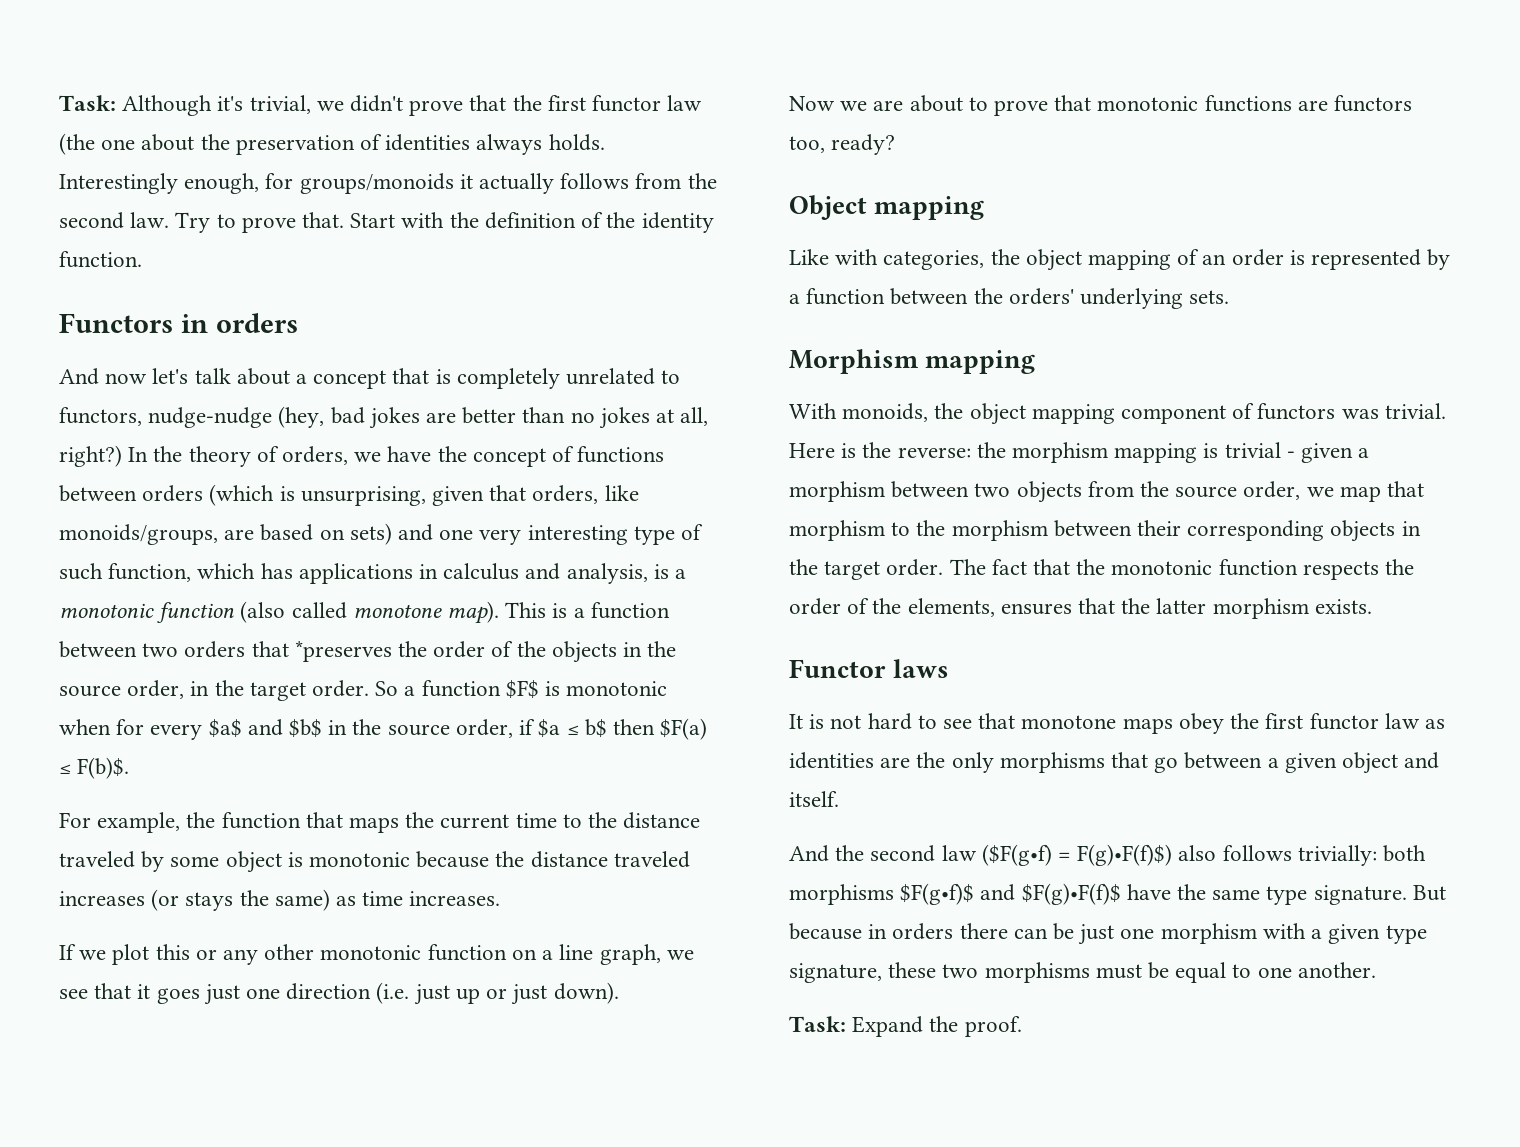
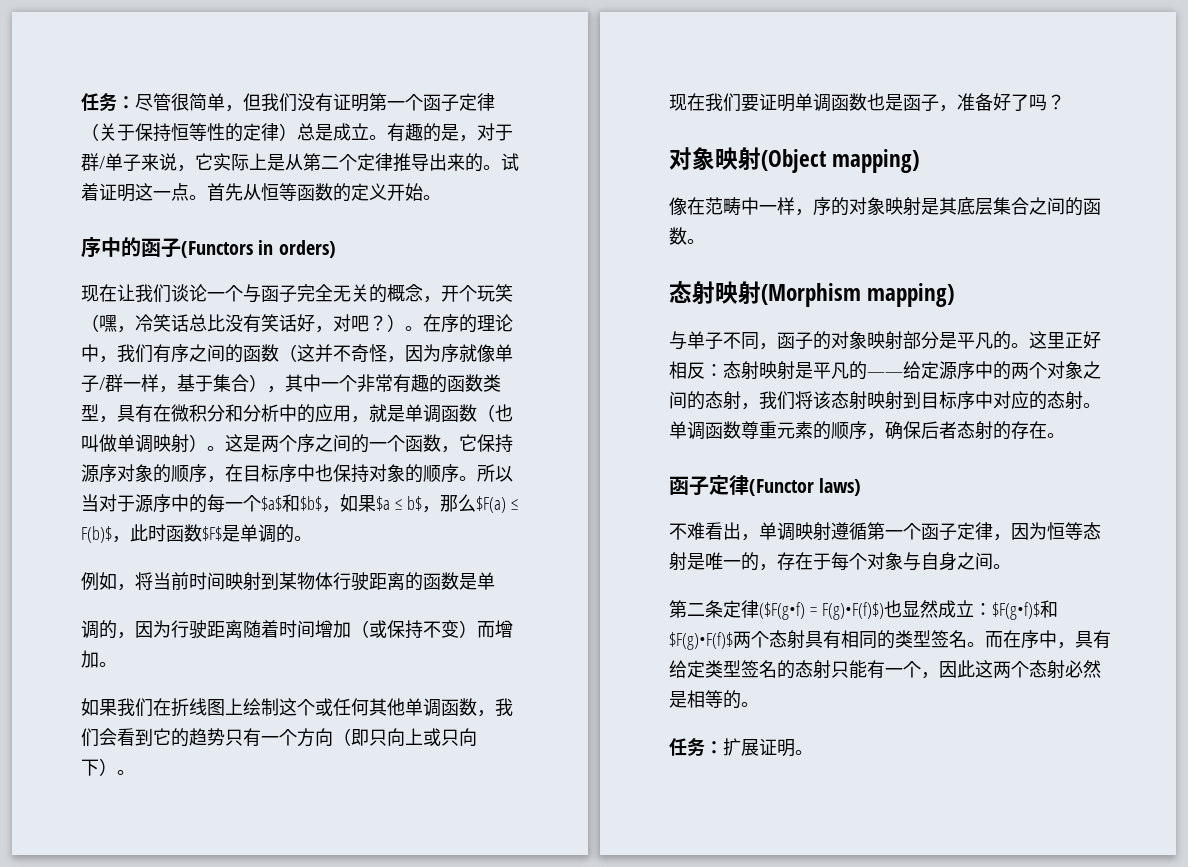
[59,95,703,116] [59,133,605,155] [59,173,717,194] [59,212,714,233] [59,251,142,268] [59,313,298,333] [59,368,681,389] [59,406,709,429] [59,445,665,467] [59,484,639,506] [59,523,704,545] [59,563,687,584] [59,601,670,624] [59,640,677,663] [59,680,668,701] [59,719,536,740] Task: Although it's trivial, we didn't prove that the first functor law (the one about the preservation of identities always holds. Interestingly enough, for groups/monoids it actually follows from the second law. Try to prove that. Start with the definition of the identity function. // Functors in orders // And now let's talk about a concept that is completely unrelated to functors, nudge-nudge (hey, bad jokes are better than no jokes at all, right?) In the theory of orders, we have the concept of functions between orders (which is unsurprising, given that orders, like monoids/groups, are based on sets) and one very interesting type of such function, which has applications in calculus and analysis, is a monotonic function (also called monotone map). This is a function between two orders that *preserves the order of the objects in the source order, in the target order. So a function $F$ is monotonic when for every $a$ and $b$ in the source order, if -> [81,93,495,112] [81,123,513,142] [81,153,519,172] [81,183,441,202] [81,237,336,258] [81,284,513,303] [81,314,513,333] [81,344,513,363] [81,374,501,393] [81,404,513,423] [81,434,513,453] [81,464,513,483] [81,494,376,513] 任务：尽管很简单，但我们没有证明第一个函子定律（关于保持恒等性的定律）总是成立。有趣的是，对于群/单子来说，它实际上是从第二个定律推导出来的。试着证明这一点。首先从恒等函数的定义开始。 // 序中的函子(Functors in orders) // 现在让我们谈论一个与函子完全无关的概念，开个玩笑（嘿，冷笑话总比没有笑话好，对吧？）。在序的理论中，我们有序之间的函数（这并不奇怪，因为序就像单子/群一样，基于集合），其中一个非常有趣的函数类型，具有在微积分和分析中的应用，就是单调函数（也叫做单调映射）。这是两个序之间的一个函数，它保持源序对象的顺序，在目标序中也保持对象的顺序。所以当对于源序中的每一个$a$和$b$，如果
[612,719,655,735] then -> [421,494,476,513] ，那么
[77,757,130,779] [59,812,701,833] [59,851,690,873] [59,889,501,911] [59,944,694,965] [59,982,619,1005] [789,95,1413,116] [789,134,896,155] [789,195,985,220] [789,249,1451,271] [789,288,1230,309] [789,349,1036,374] [789,403,1446,425] [789,442,1370,463] [789,481,1425,503] [789,520,1421,542] [789,559,1415,580] [789,598,1372,619] [789,659,950,678] [789,713,1445,734] [789,752,1440,774] [789,791,839,807] [789,844,1427,866] [789,883,1446,905] [789,923,1427,945] [789,962,1376,983] [789,1016,1022,1037] F(b)$. // For example, the function that maps the current time to the distance traveled by some object is monotonic because the distance traveled increases (or stays the same) as time increases. // If we plot this or any other monotonic function on a line graph, we see that it goes just one direction (i.e. just up or just down). // Now we are about to prove that monotonic functions are functors too, ready? // Object mapping // Like with categories, the object mapping of an order is represented by a function between the orders' underlying sets. // Morphism mapping // With monoids, the object mapping component of functors was trivial. Here is the reverse: the morphism mapping is trivial - given a morphism between two objects from the source order, we map that morphism to the morphism between their corresponding objects in the target order. The fact that the monotonic function respects the order of the elements, ensures that the latter morphism exists. // Functor laws // It is not hard to see that monotone maps obey the first functor law as identities are the only morphisms that go between a given object and itself. // And the second law ($F(g•f) = F(g)•F(f)$) also follows trivially: both morphisms $F(g•f)$ and $F(g)•F(f)$ have the same type signature. But because in orders there can be just one morphism with a given type signature, these two morphisms must be equal to one another. // Task: Expand the proof. -> [81,524,312,543] [81,572,495,591] [81,620,513,639] [81,650,117,668] [81,698,513,717] [81,728,477,747] [81,758,135,776] [669,93,1065,112] [669,147,920,173] [669,197,1101,216] [669,227,705,245] [669,281,955,307] [669,331,1101,350] [669,361,1101,380] [669,391,1101,410] [669,421,1065,440] [669,475,862,496] [669,522,1101,541] [669,552,1011,571] [669,600,1058,620] [669,630,1111,650] [669,660,1101,679] [669,690,759,709] [669,738,813,757] F(b)$，此时函数$F$是单调的。 // 例如，将当前时间映射到某物体行驶距离的函数是单 // 调的，因为行驶距离随着时间增加（或保持不变）而增加。 // 如果我们在折线图上绘制这个或任何其他单调函数，我们会看到它的趋势只有一个方向（即只向上或只向下）。 // 现在我们要证明单调函数也是函子，准备好了吗？ // 对象映射(Object mapping) // 像在范畴中一样，序的对象映射是其底层集合之间的函数。 // 态射映射(Morphism mapping) // 与单子不同，函子的对象映射部分是平凡的。这里正好相反：态射映射是平凡的——给定源序中的两个对象之间的态射，我们将该态射映射到目标序中对应的态射。单调函数尊重元素的顺序，确保后者态射的存在。 // 函子定律(Functor laws) // 不难看出，单调映射遵循第一个函子定律，因为恒等态射是唯一的，存在于每个对象与自身之间。 // 第二条定律($F(g•f) = F(g)•F(f)$)也显然成立：$F(g•f)$和$F(g)•F(f)$两个态射具有相同的类型签名。而在序中，具有给定类型签名的态射只能有一个，因此这两个态射必然是相等的。 // 任务：扩展证明。

